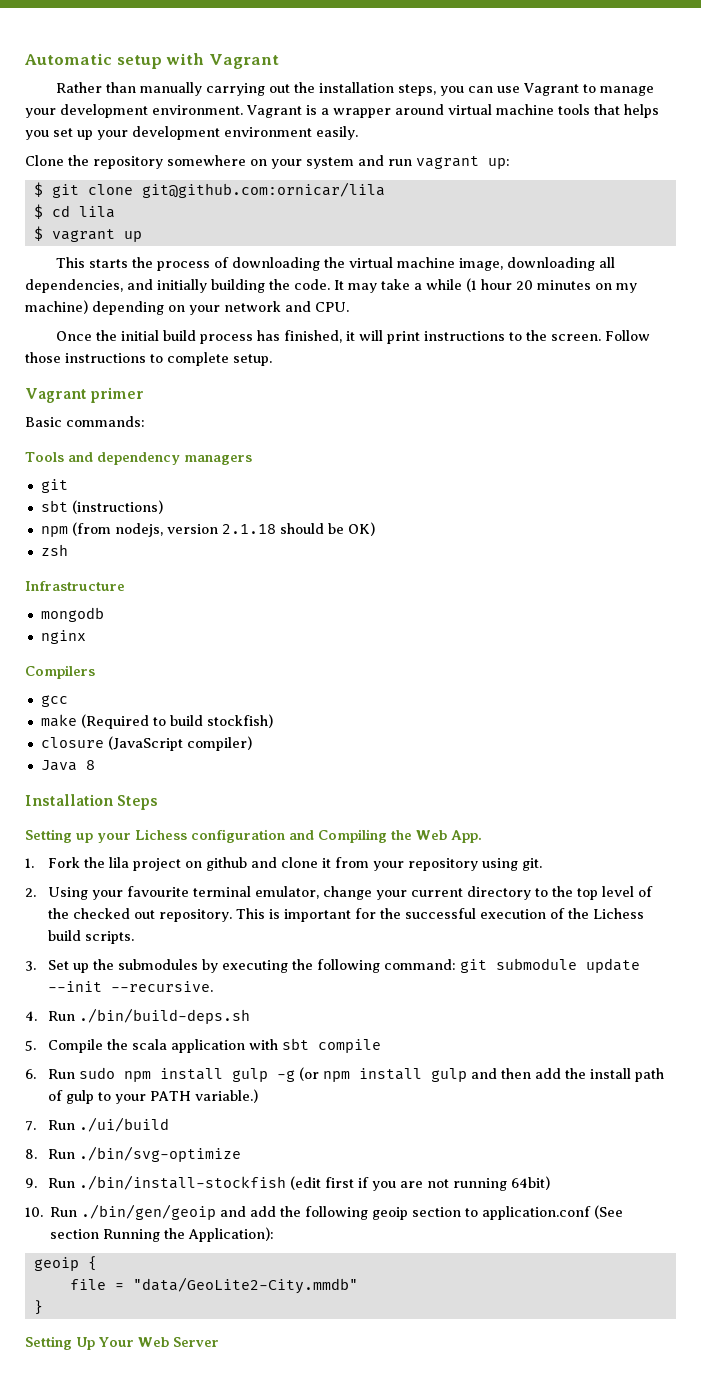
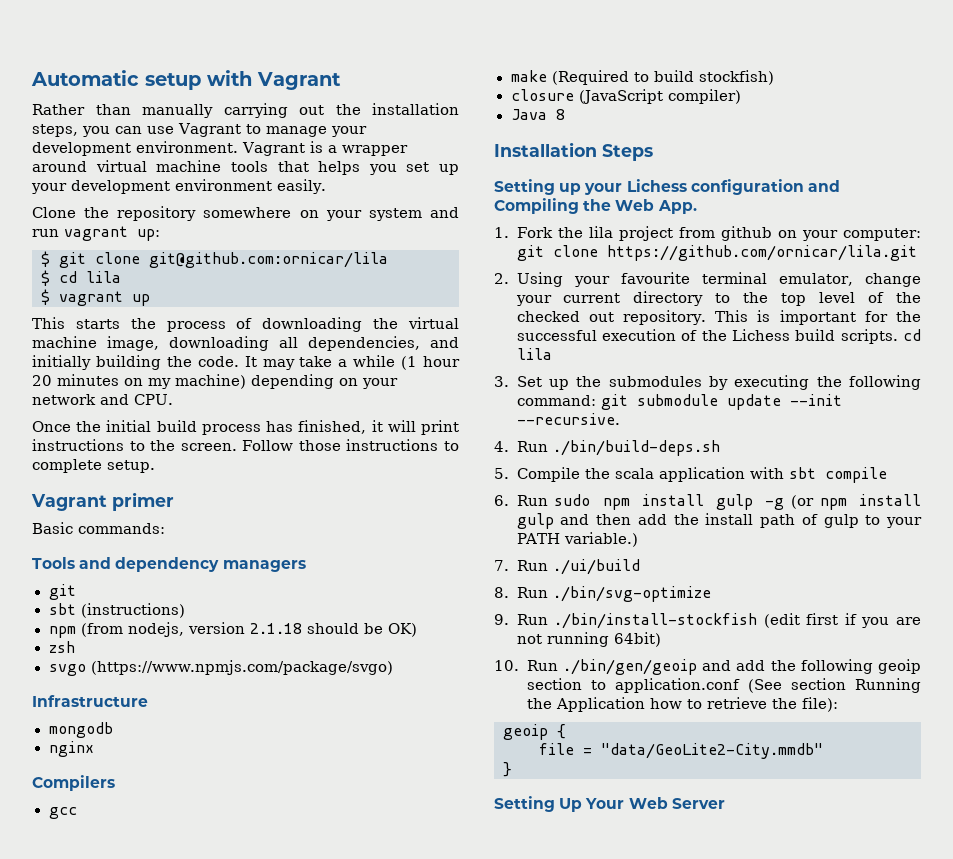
(68, 550) none -> [48,660,394,676] // svgo (https://www.npmjs.com/package/svgo)
[185,857,543,871] on github and clone it from your repository using git. -> [678,226,921,241] [516,245,917,261] from github on your computer: git clone https://github.com/ornicar/lila.git
(135, 937) none -> [903,329,921,341] [516,348,552,360] cd lila
[188,1227,275,1242] Application): -> [555,697,838,712] Application how to retrieve the file):

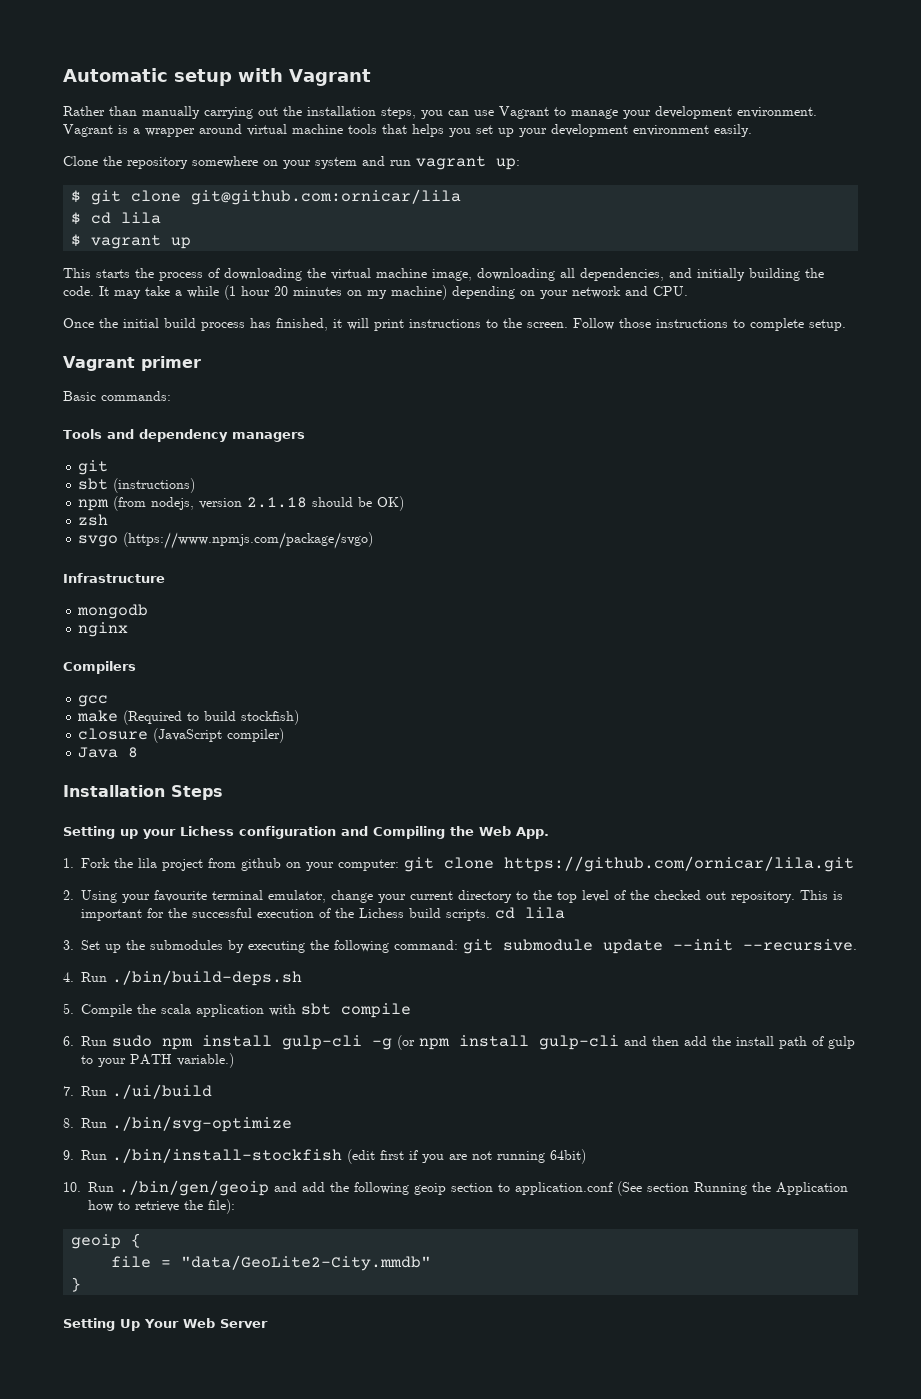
[715,494,753,510] gulp -> [282,1035,362,1050] gulp-cli
[516,513,554,529] gulp -> [539,1035,619,1050] gulp-cli

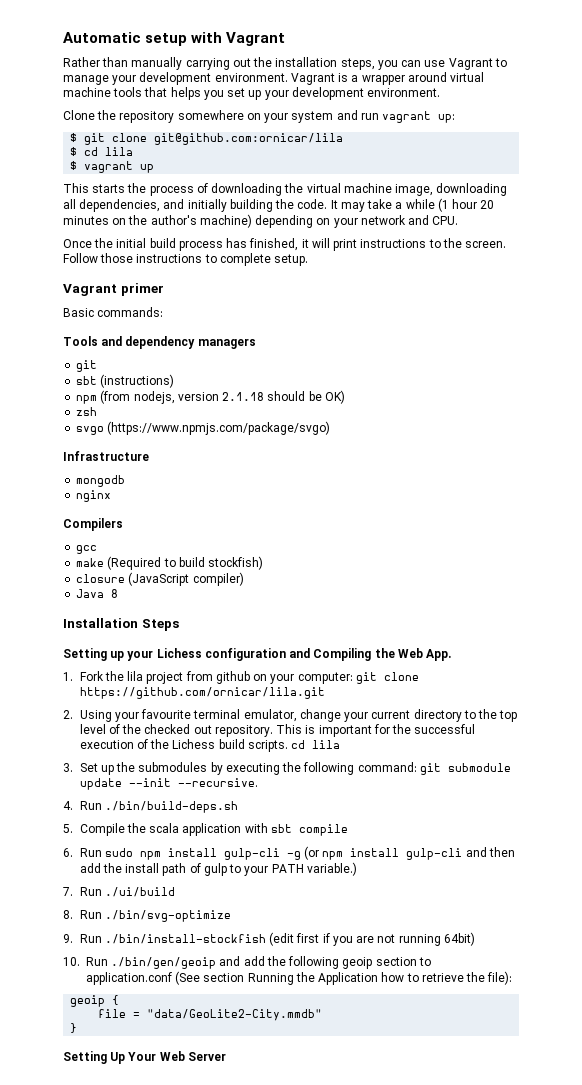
[633,124,752,137] environment easily. -> [367,88,441,97] environment.
[367,290,387,299] my -> [128,215,197,225] the author's

